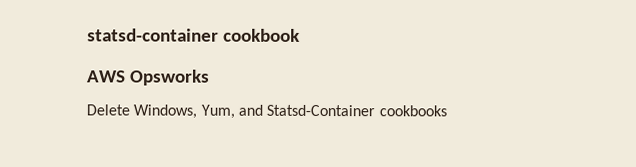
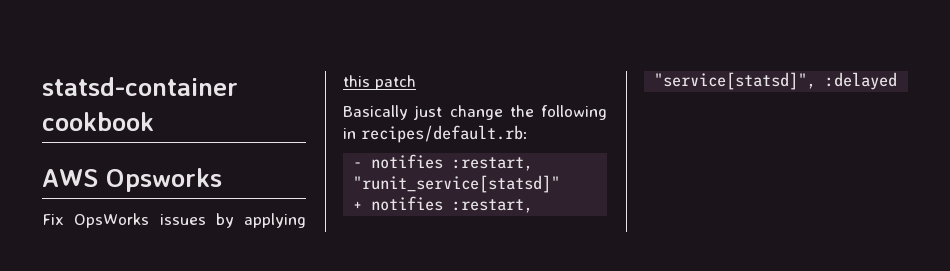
[86,104,447,119] Delete Windows, Yum, and Statsd-Container cookbooks -> [42,213,306,228] [343,75,416,90] [343,105,607,120] [343,125,528,143] [353,154,534,171] [353,175,561,193] [353,196,534,213] [654,72,898,90] Fix OpsWorks issues by applying this patch // Basically just change the following in recipes/default.rb: // - notifies :restart, "runit_service[statsd]" // + notifies :restart, "service[statsd]", :delayed

